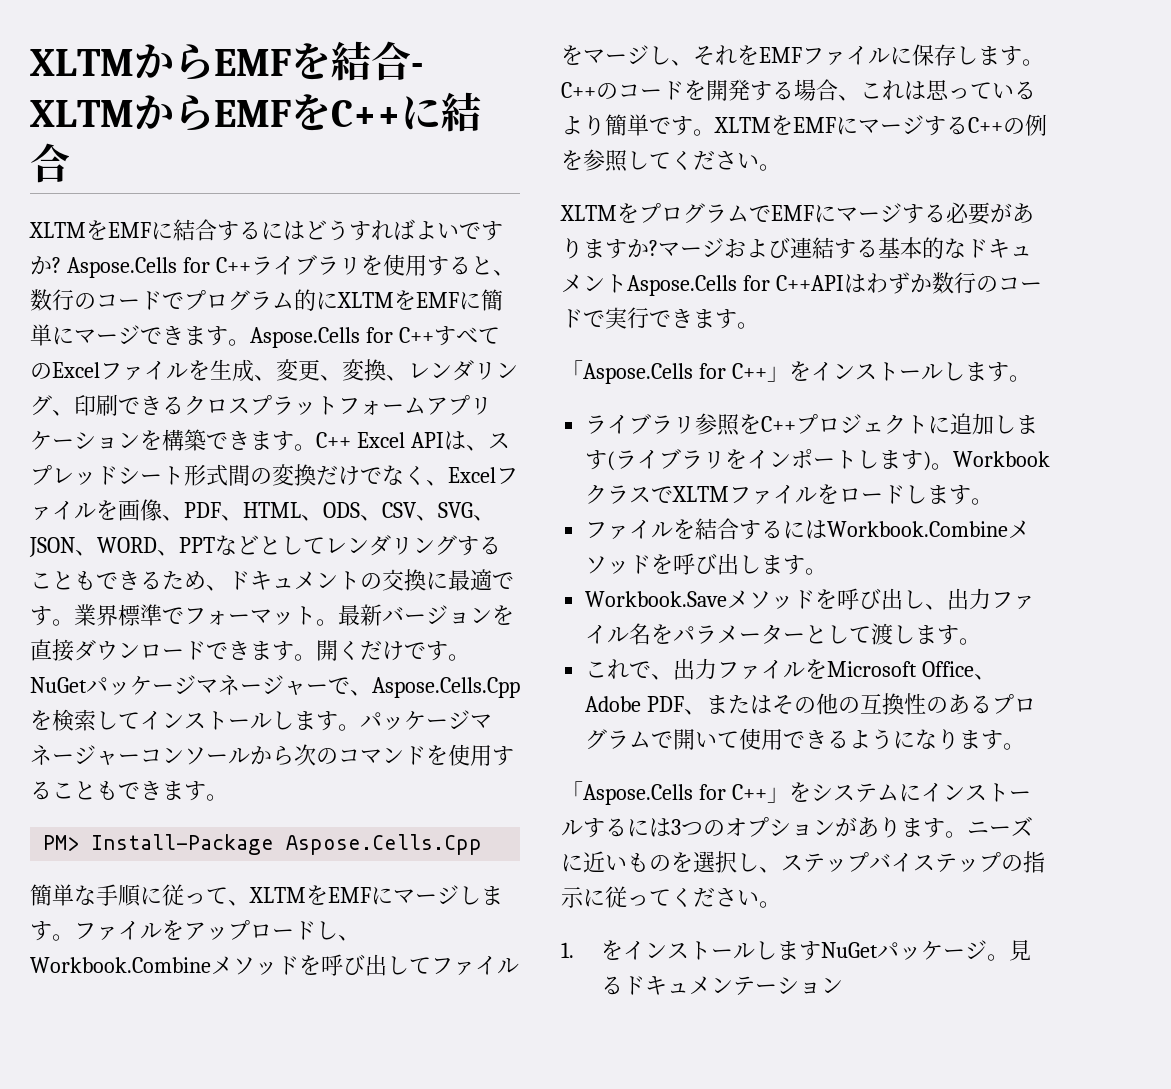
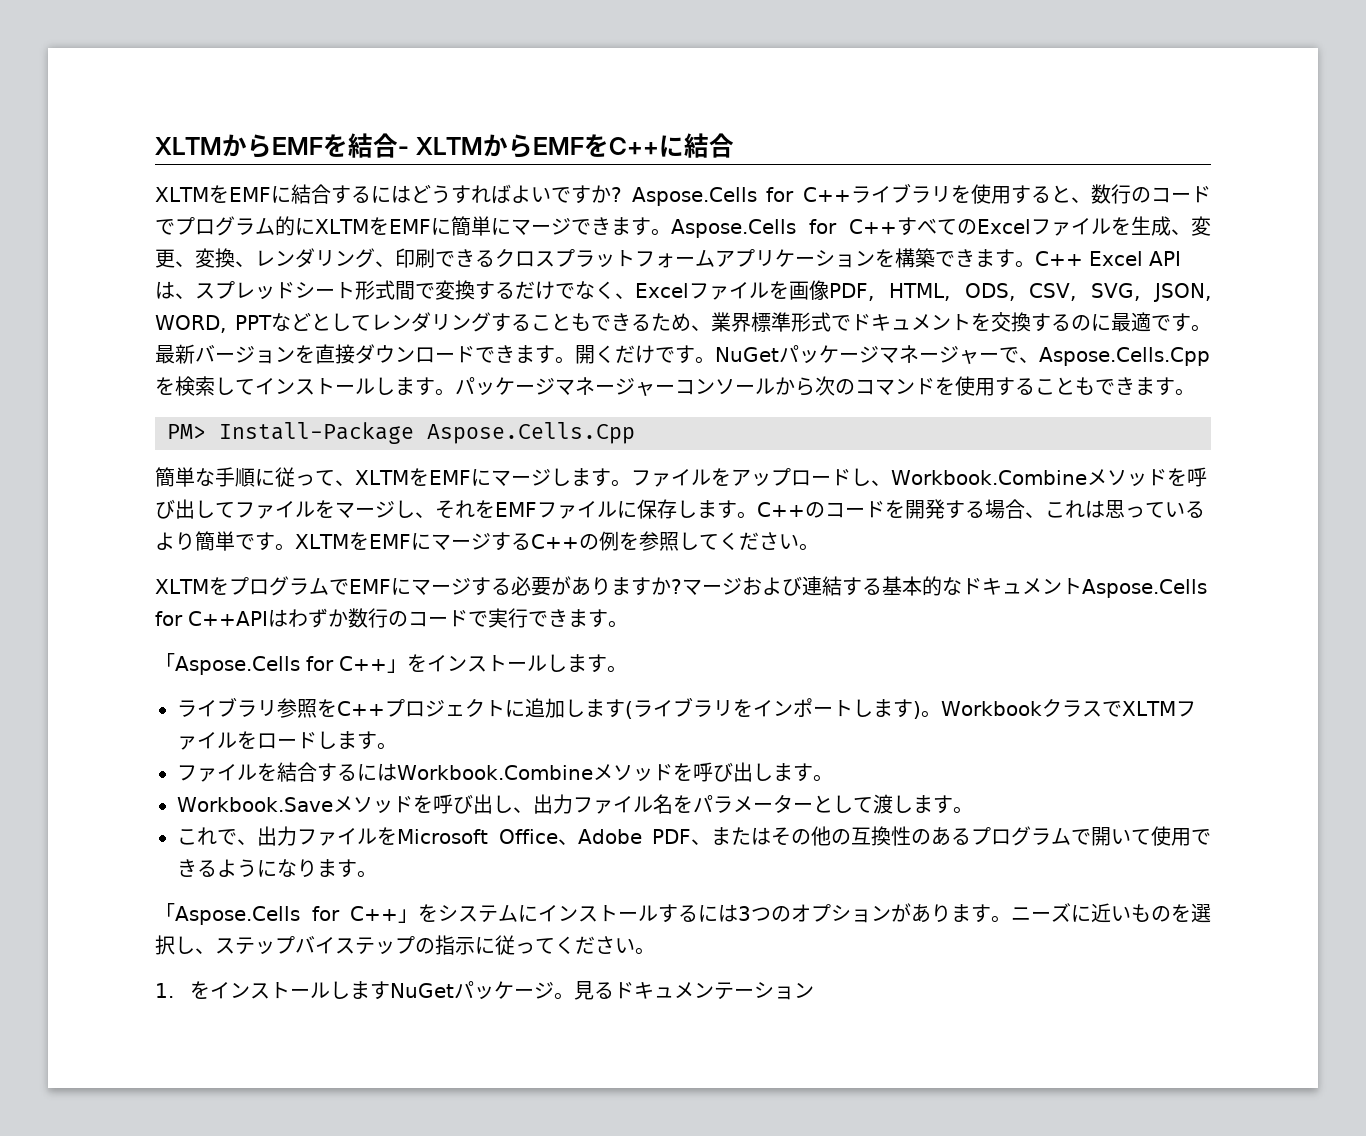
[250,464,316,486] の変換 -> [415,280,515,300] で変換する
[162,502,495,521] [29,537,179,557] 、PDF、HTML、ODS、CSV、SVG、JSON、WORD、 -> [829,283,1211,302] [155,315,226,333] PDF, HTML, ODS, CSV, SVG, JSON, WORD,
[228,569,514,591] [30,604,316,626] ドキュメントの交換に最適です。業界標準でフォーマット -> [711,312,1191,332] 業界標準形式でドキュメントを交換するのに最適です

